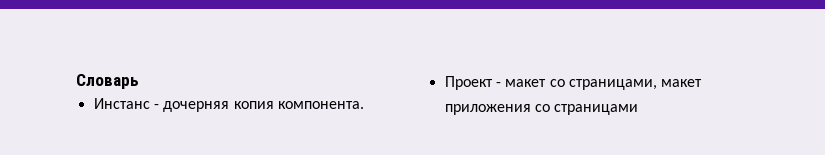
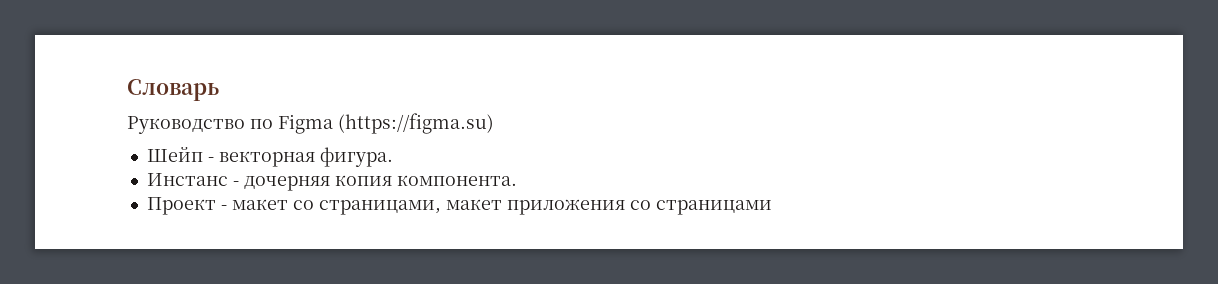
(139, 81) none -> [127,113,494,134] [146,147,393,167] // Руководство по Figma (https://figma.su) // Шейп - векторная фигура.

